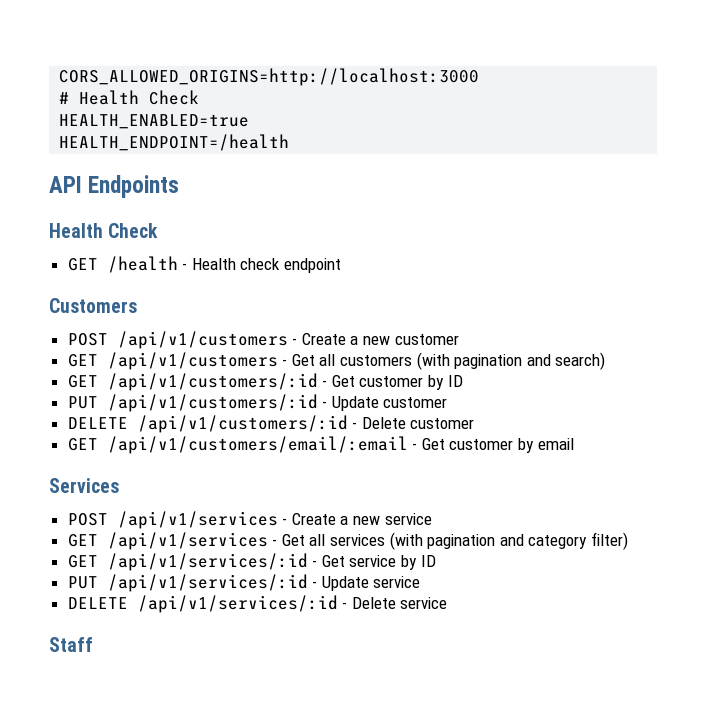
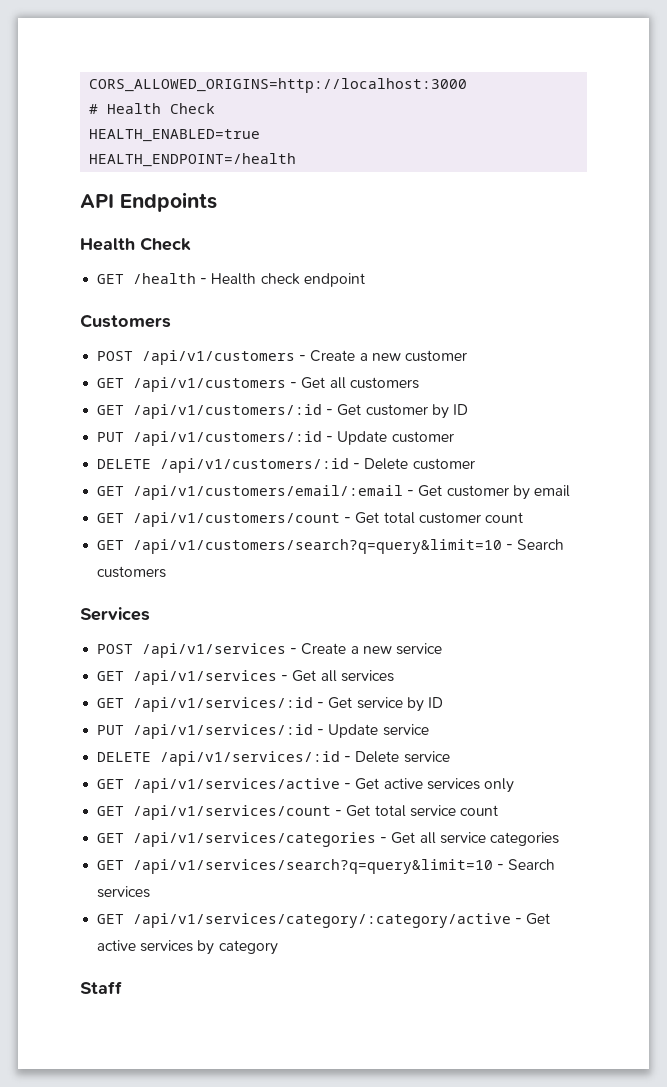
[416,352,606,370] (with pagination and search) -> (419, 383) none
(574, 444) none -> [97,512,523,527] [97,539,565,554] [97,566,167,578] // GET /api/v1/customers/count - Get total customer count // GET /api/v1/customers/search?q=query&limit=10 - Search customers
[389,532,629,550] (with pagination and category filter) -> (394, 676) none
(448, 603) none -> [97,778,514,793] [97,805,498,820] [97,832,559,847] [97,859,556,874] [97,886,151,898] [97,913,551,928] [97,940,278,955] // GET /api/v1/services/active - Get active services only // GET /api/v1/services/count - Get total service count // GET /api/v1/services/categories - Get all service categories // GET /api/v1/services/search?q=query&limit=10 - Search services // GET /api/v1/services/category/:category/active - Get active services by category

